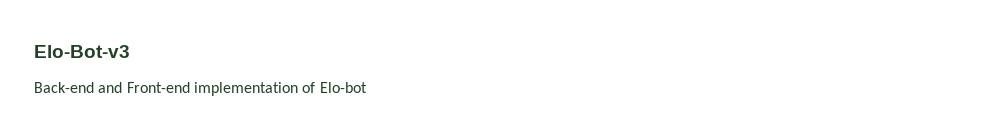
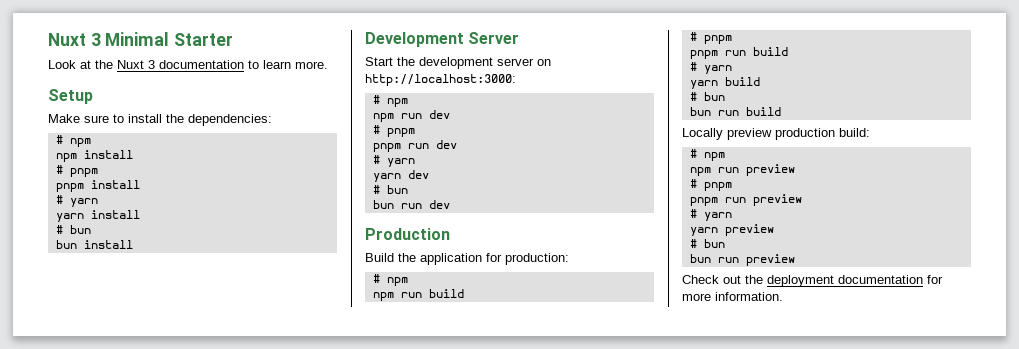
[34,45,130,58] [34,82,367,96] Elo-Bot-v3 // Back-end and Front-end implementation of Elo-bot -> [48,32,234,46] [48,60,328,69] [48,89,93,104] [48,114,272,126] [55,135,91,147] [55,150,133,162] [55,165,98,177] [55,180,140,192] [55,195,98,207] [55,210,140,222] [55,225,91,234] [55,240,133,249] [365,32,520,47] [365,57,551,69] [365,74,516,86] [372,95,408,107] [372,110,450,122] [372,125,415,137] [372,140,457,152] [372,155,415,167] [372,170,429,182] [372,185,408,194] [372,200,450,209] [365,228,450,240] [365,253,569,265] [372,274,408,286] [372,289,464,301] [689,32,732,44] [689,47,788,59] [689,62,732,74] [689,77,760,89] [689,92,725,101] [689,107,781,116] [682,128,870,140] [689,149,725,161] [689,164,795,176] [689,179,732,191] [689,194,802,206] [689,209,732,221] [689,224,774,236] [689,239,725,248] [689,254,795,266] [682,275,943,287] [682,292,783,301] Nuxt 3 Minimal Starter // Look at the Nuxt 3 documentation to learn more. // Setup // Make sure to install the dependencies: // # npm // npm install // # pnpm // pnpm install // # yarn // yarn install // # bun // bun install // Development Server // Start the development server on http://localhost:3000: // # npm // npm run dev // # pnpm // pnpm run dev // # yarn // yarn dev // # bun // bun run dev // Production // Build the application for production: // # npm // npm run build // # pnpm // pnpm run build // # yarn // yarn build // # bun // bun run build // Locally preview production build: // # npm // npm run preview // # pnpm // pnpm run preview // # yarn // yarn preview // # bun // bun run preview // Check out the deployment documentation for more information.

